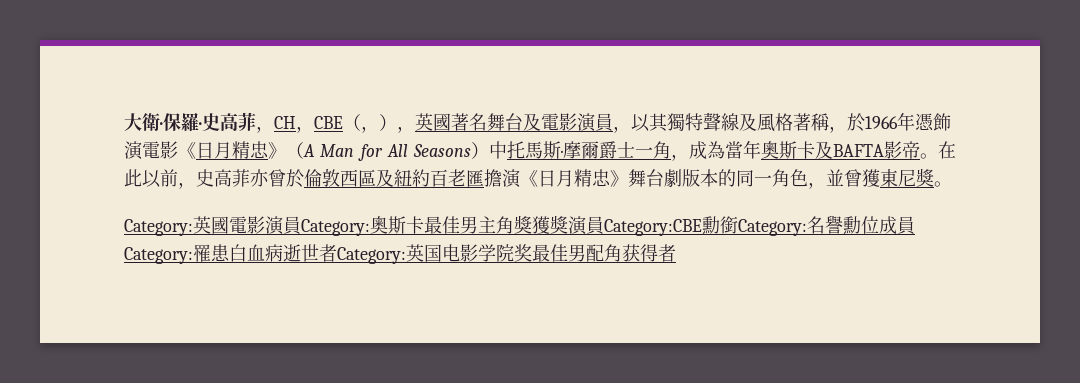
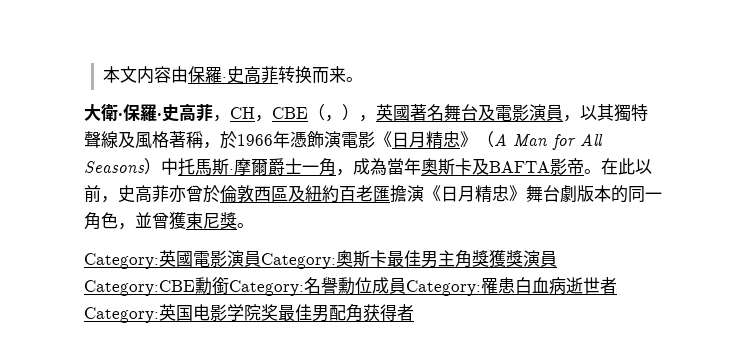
(124, 122) none -> [102,66,363,84] 本文内容由保羅·史高菲转换而来。 //

